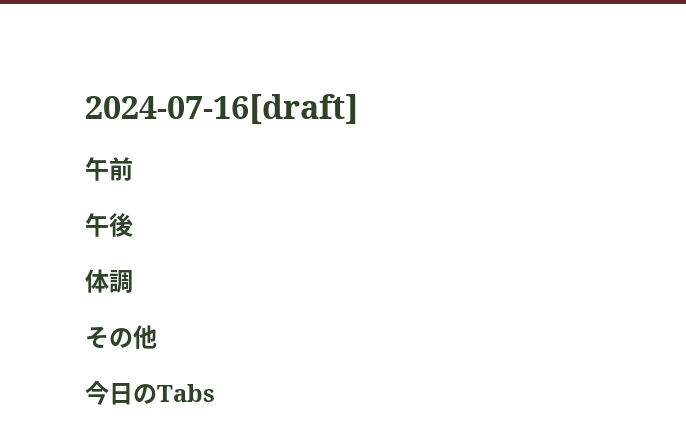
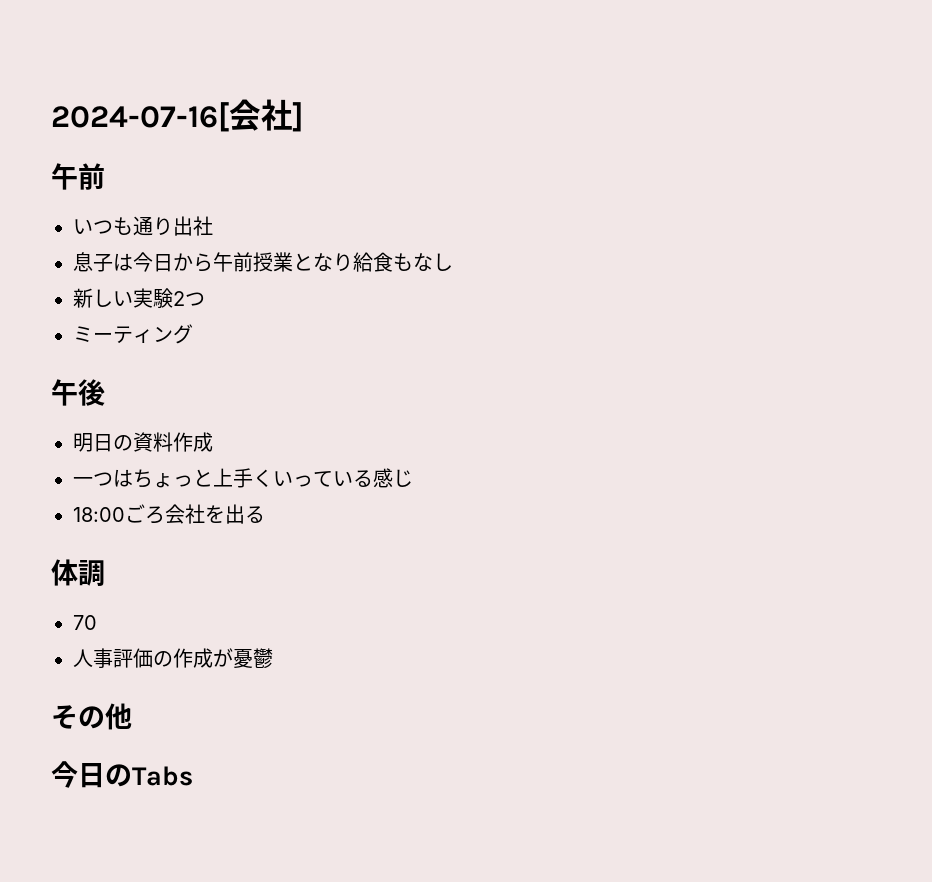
[85,94,358,125] [85,157,133,181] [85,213,133,237] [85,269,133,293] 2024-07-16[draft] // 午前 // 午後 // 体調 -> [51,99,304,132] [51,163,105,190] [73,216,213,236] [73,252,453,272] [73,288,205,309] [73,324,193,344] [51,379,105,406] [73,432,213,452] [73,468,413,488] [73,504,265,524] [51,559,105,586] [73,615,97,630] [73,648,273,669] 2024-07-16[会社] // 午前 // いつも通り出社 // 息子は今日から午前授業となり給食もなし // 新しい実験2つ // ミーティング // 午後 // 明日の資料作成 // 一つはちょっと上手くいっている感じ // 18:00ごろ会社を出る // 体調 // 70 // 人事評価の作成が憂鬱

